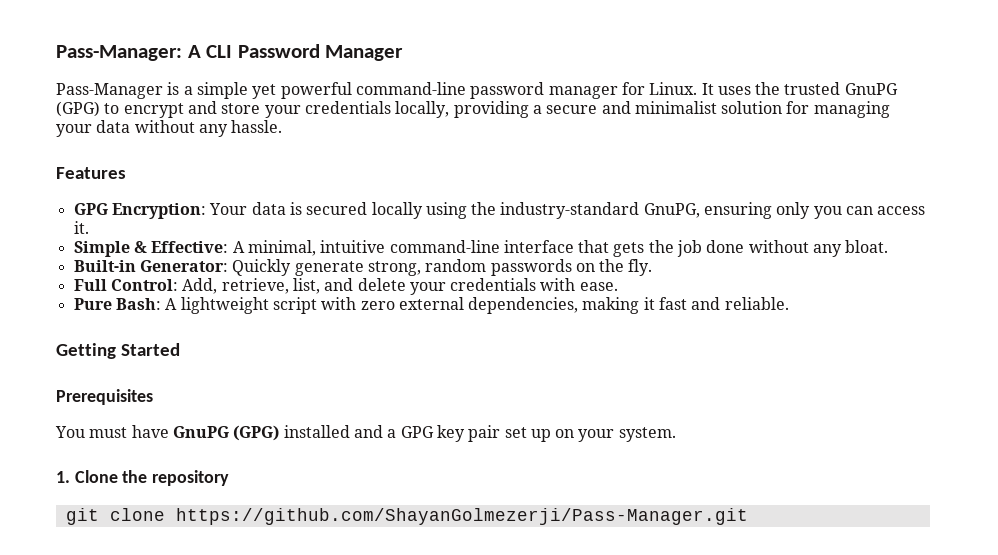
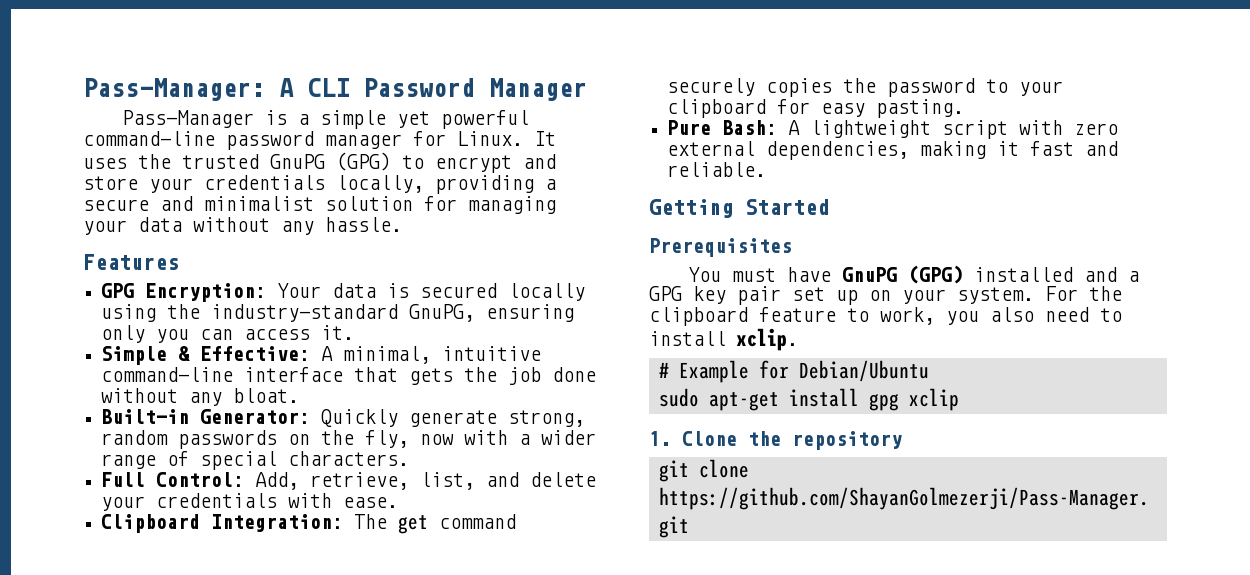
[628,259,653,276] fly. -> [365,430,597,448] [101,451,410,470] fly, now with a wider range of special characters.
(618, 286) none -> [101,514,517,534] [667,78,1064,97] [667,99,965,118] // Clipboard Integration: The get command securely copies the password to your clipboard for easy pasting.
(676, 434) none -> [1045,286,1122,301] [649,307,1122,326] [649,328,798,351] [658,360,929,383] [658,388,959,411] For the clipboard feature to work, you also need to install xclip. // # Example for Debian/Ubuntu // sudo apt-get install gpg xclip

